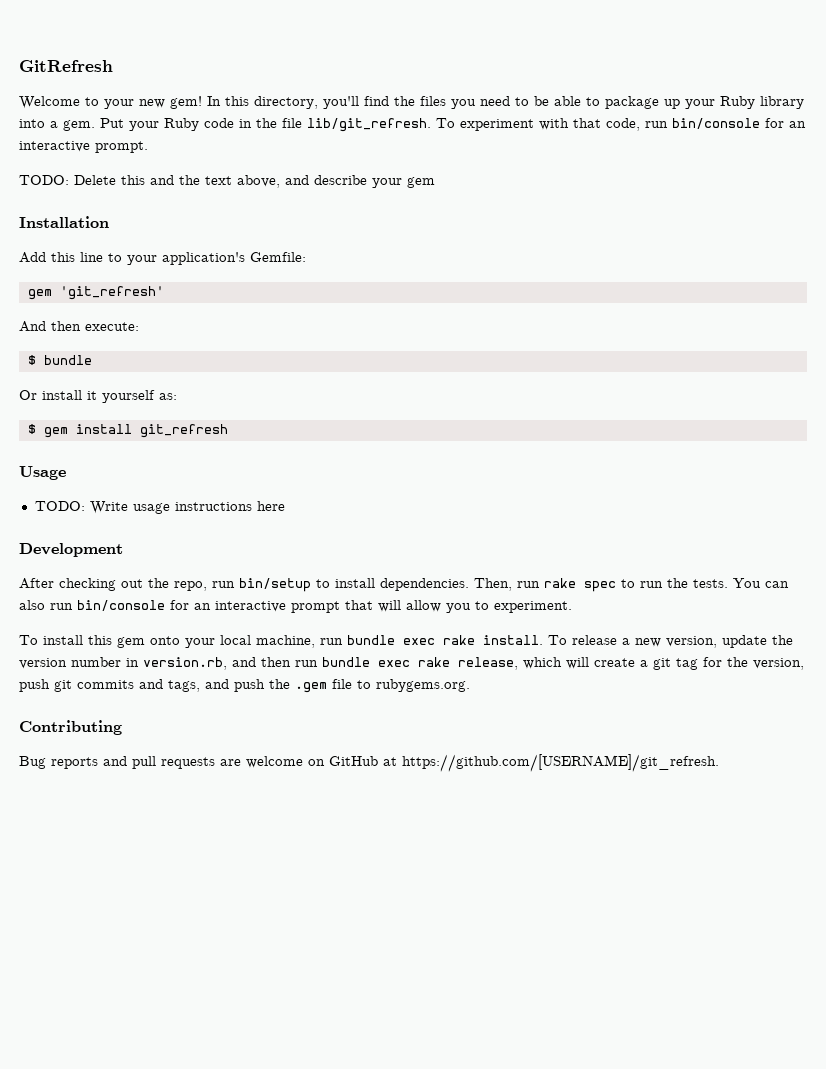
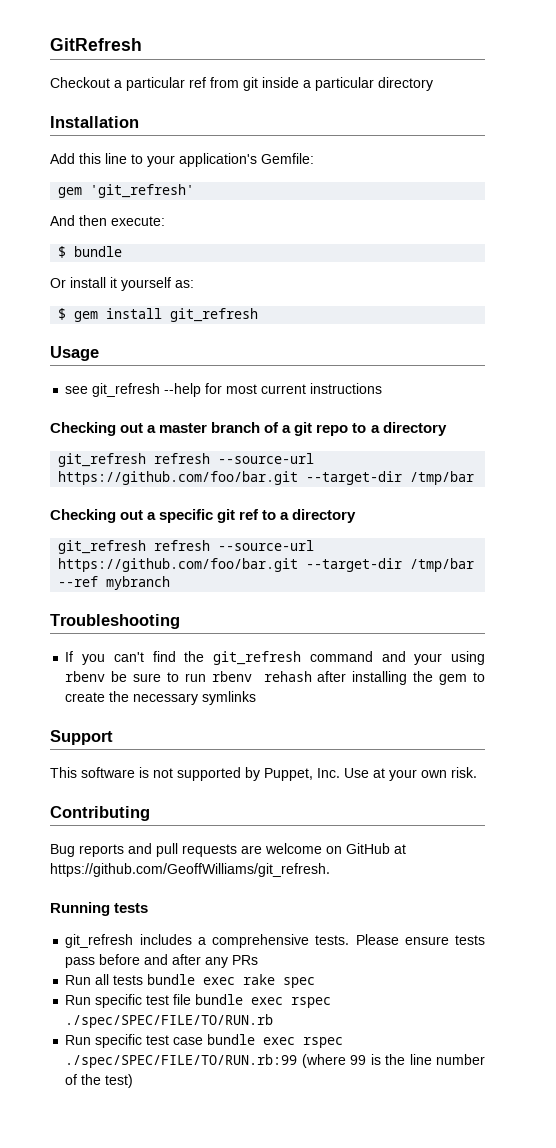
[19,96,804,109] [19,118,806,132] [19,141,148,153] [19,175,435,188] Welcome to your new gem! In this directory, you'll find the files you need to be able to package up your Ruby library into a gem. Put your Ruby code in the file lib/git_refresh. To experiment with that code, run bin/console for an interactive prompt. // TODO: Delete this and the text above, and describe your gem -> [50,77,433,91] Checkout a particular ref from git inside a particular directory
[34,501,285,514] [19,543,123,557] [19,578,789,592] [19,600,572,613] [19,635,793,648] [19,657,804,670] [19,679,470,693] TODO: Write usage instructions here // Development // After checking out the repo, run bin/setup to install dependencies. Then, run rake spec to run the tests. You can also run bin/console for an interactive prompt that will allow you to experiment. // To install this gem onto your local machine, run bundle exec rake install. To release a new version, update the version number in version.rb, and then run bundle exec rake release, which will create a git tag for the version, push git commits and tags, and push the .gem file to rubygems.org. -> [65,383,383,397] [50,422,447,436] [58,453,315,467] [58,471,475,485] [50,509,357,523] [58,540,315,554] [58,558,475,572] [58,576,171,590] [50,614,180,629] [65,651,486,665] [65,671,485,685] [65,691,257,705] [50,730,113,745] [50,767,477,781] see git_refresh --help for most current instructions // Checking out a master branch of a git repo to a directory // git_refresh refresh --source-url https://github.com/foo/bar.git --target-dir /tmp/bar // Checking out a specific git ref to a directory // git_refresh refresh --source-url https://github.com/foo/bar.git --target-dir /tmp/bar --ref mybranch // Troubleshooting // If you can't find the git_refresh command and your using rbenv be sure to run rbenv rehash after installing the gem to create the necessary symlinks // Support // This software is not supported by Puppet, Inc. Use at your own risk.
[402,754,719,772] https://github.com/[USERNAME]/git_refresh. -> [50,863,330,877] [50,902,149,916] [65,934,486,948] [65,954,259,968] [65,974,316,988] [65,994,332,1008] [65,1014,274,1028] [65,1034,344,1048] [65,1054,486,1068] [65,1074,134,1088] https://github.com/GeoffWilliams/git_refresh. // Running tests // git_refresh includes a comprehensive tests. Please ensure tests pass before and after any PRs // Run all tests bundle exec rake spec // Run specific test file bundle exec rspec ./spec/SPEC/FILE/TO/RUN.rb // Run specific test case bundle exec rspec ./spec/SPEC/FILE/TO/RUN.rb:99 (where 99 is the line number of the test)

